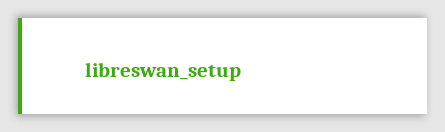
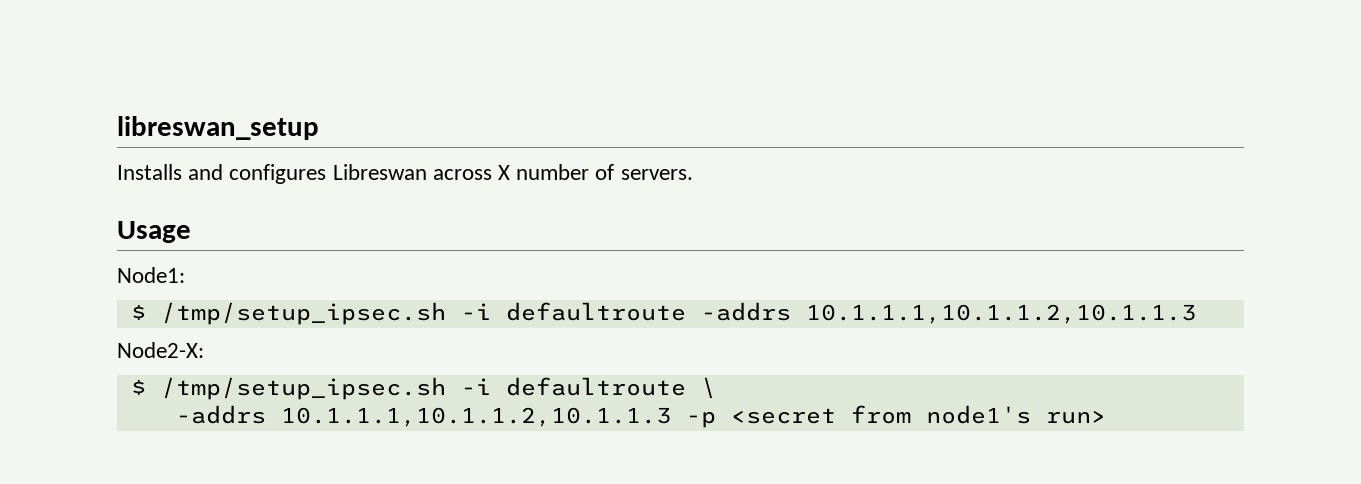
(241, 71) none -> [117,164,693,184] [117,221,191,243] [117,267,185,283] [130,302,1196,325] [117,342,204,358] [130,377,716,400] [175,405,1106,428] // Installs and configures Libreswan across X number of servers. // Usage // Node1: // $ /tmp/setup_ipsec.sh -i defaultroute -addrs 10.1.1.1,10.1.1.2,10.1.1.3 // Node2-X: // $ /tmp/setup_ipsec.sh -i defaultroute \ // -addrs 10.1.1.1,10.1.1.2,10.1.1.3 -p <secret from node1's run>

